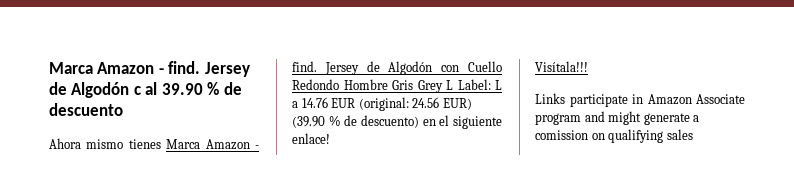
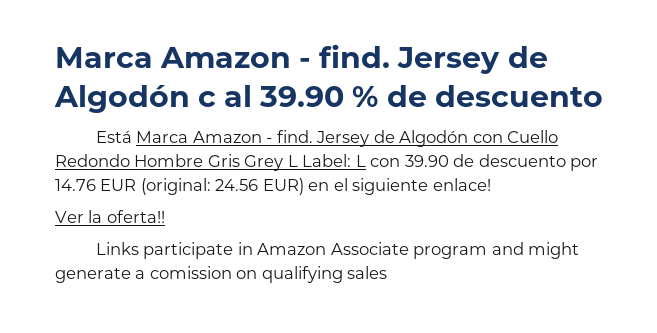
[49,138,161,149] Ahora mismo tienes -> [95,130,132,143] Está
[292,101,298,108] a -> [370,154,599,171] con 39.90 de descuento por
[292,115,419,128] (39.90 % de descuento) -> (304, 186) none
[535,61,588,72] Visítala!!! -> [55,210,165,223] Ver la oferta!!

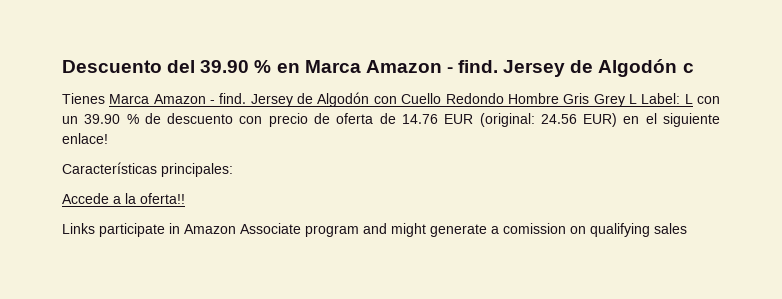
(55, 57) none -> [62,60,300,73] Descuento del 39.90 % en
[224,85,603,107] [95,130,132,143] al 39.90 % de descuento // Está -> [62,93,105,104] // Tienes
[404,154,599,171] 39.90 de descuento por -> [62,113,396,127] un 39.90 % de descuento con precio de oferta de
[55,211,84,223] Ver -> [62,162,233,177] [62,193,121,204] Características principales: // Accede a

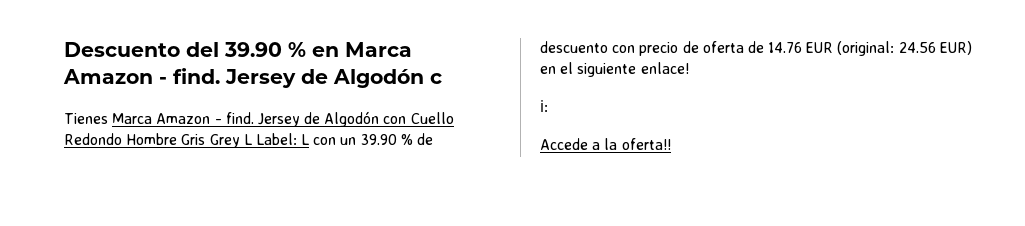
[62,162,233,177] Características principales: -> [540,100,548,112] ℹ:
[62,223,687,237] // Links participate in Amazon Associate program and might generate a comission on qualifying sales -> (671, 144) none

